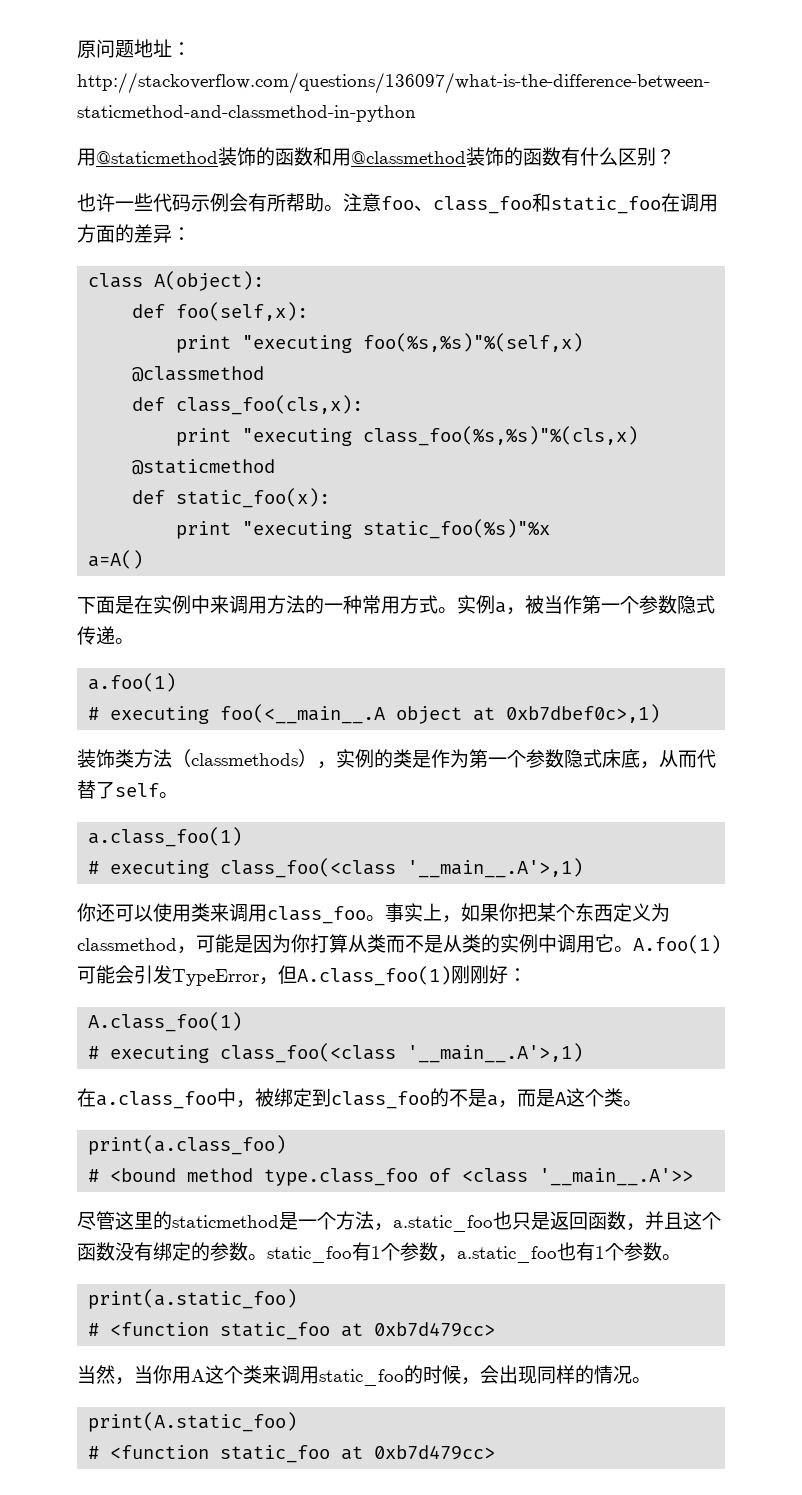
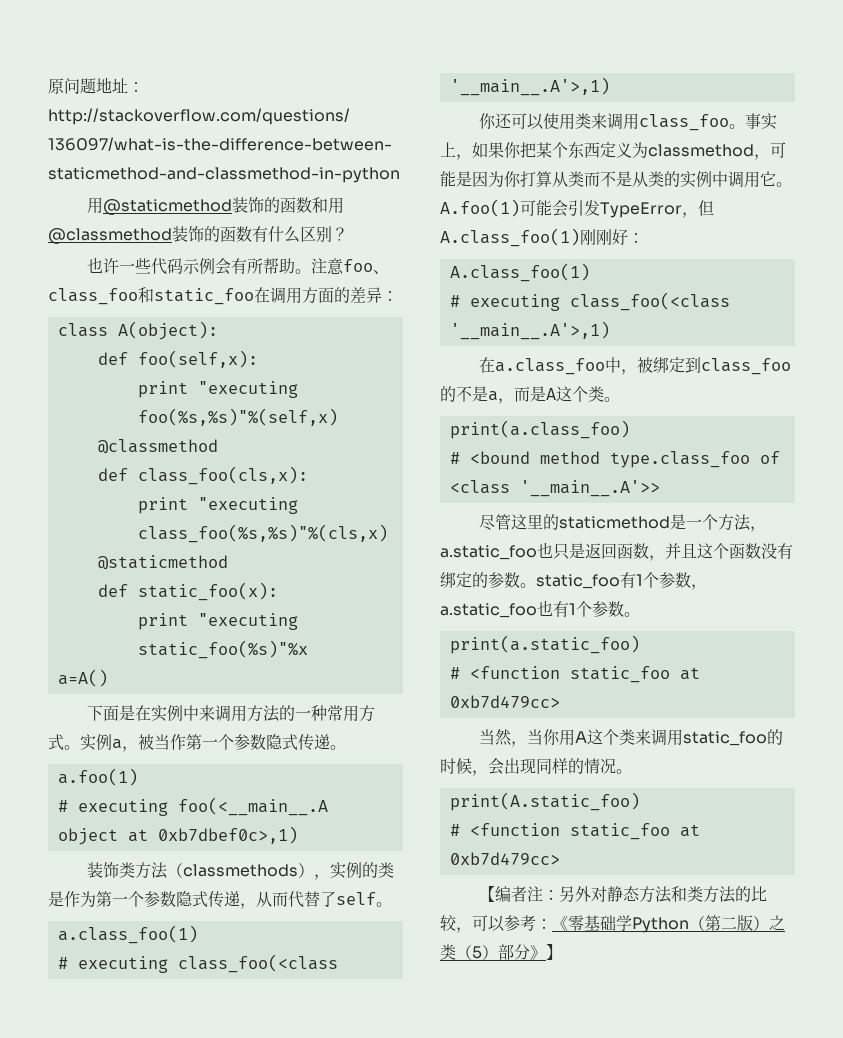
[602,749,640,768] 床底 -> [208,891,240,908] 传递
(496, 1452) none -> [479,886,768,903] [440,915,785,933] [440,944,562,960] // 【编者注：另外对静态方法和类方法的比较，可以参考：《零基础学Python（第二版）之类（5）部分》】

